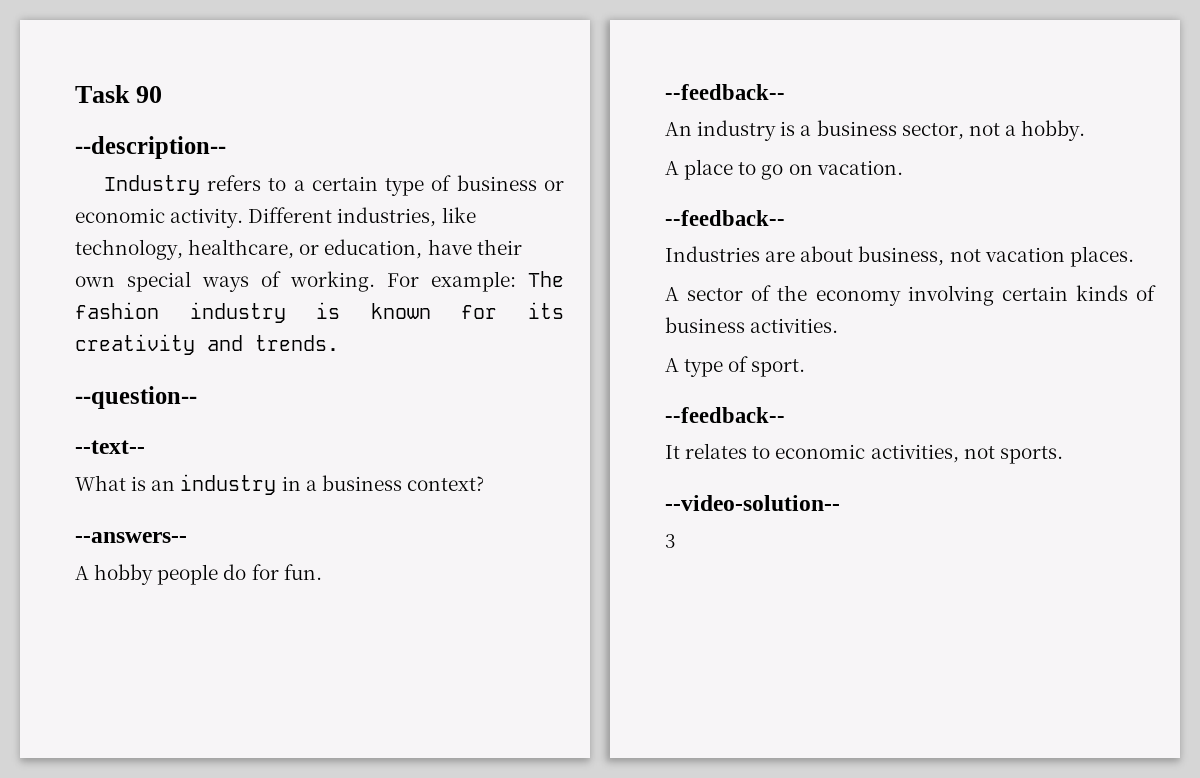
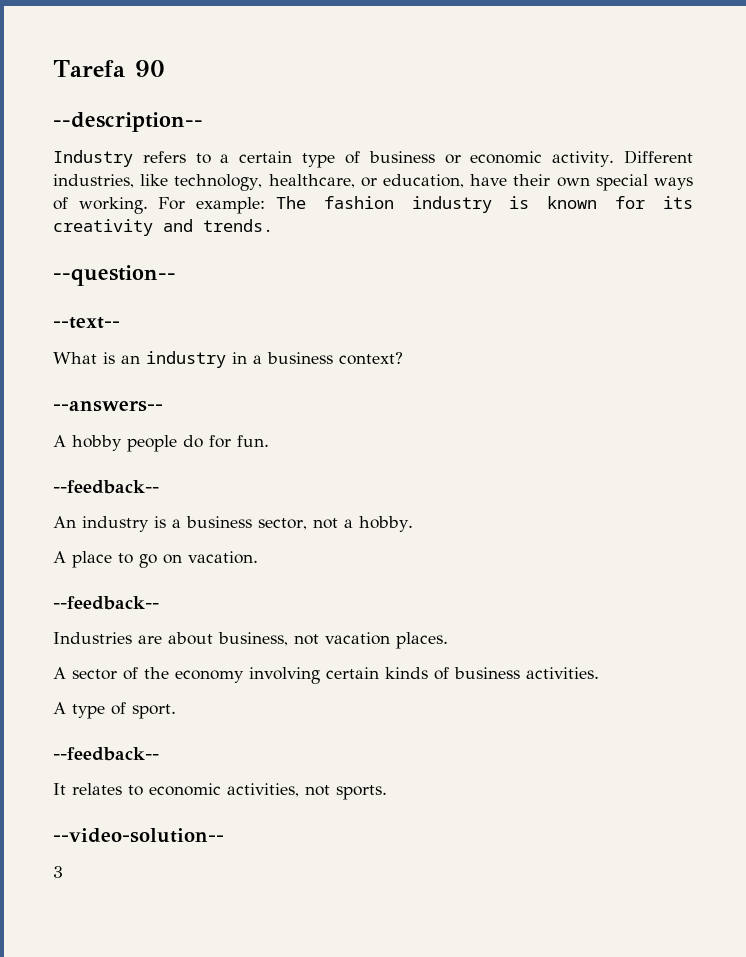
[75,85,130,103] Task -> [53,60,125,77] Tarefa

